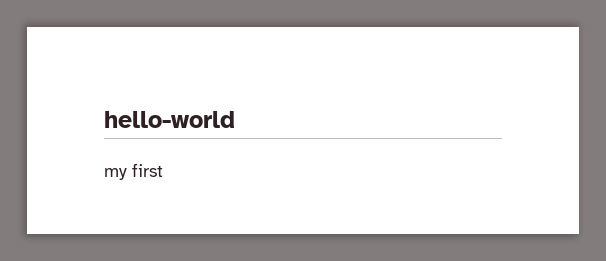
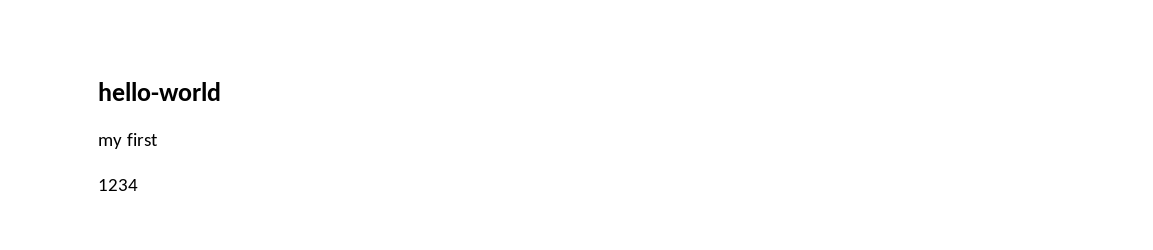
(163, 170) none -> [98,179,138,191] // 1234

